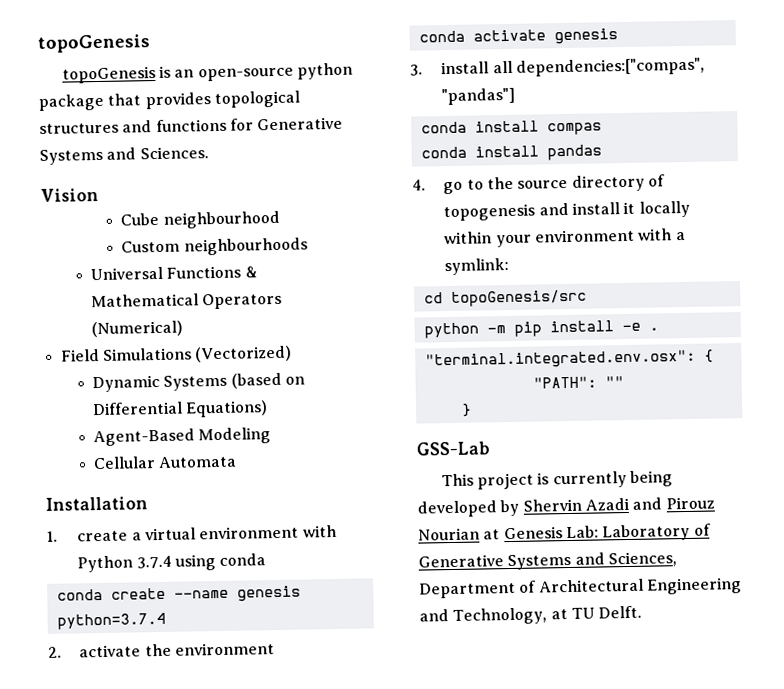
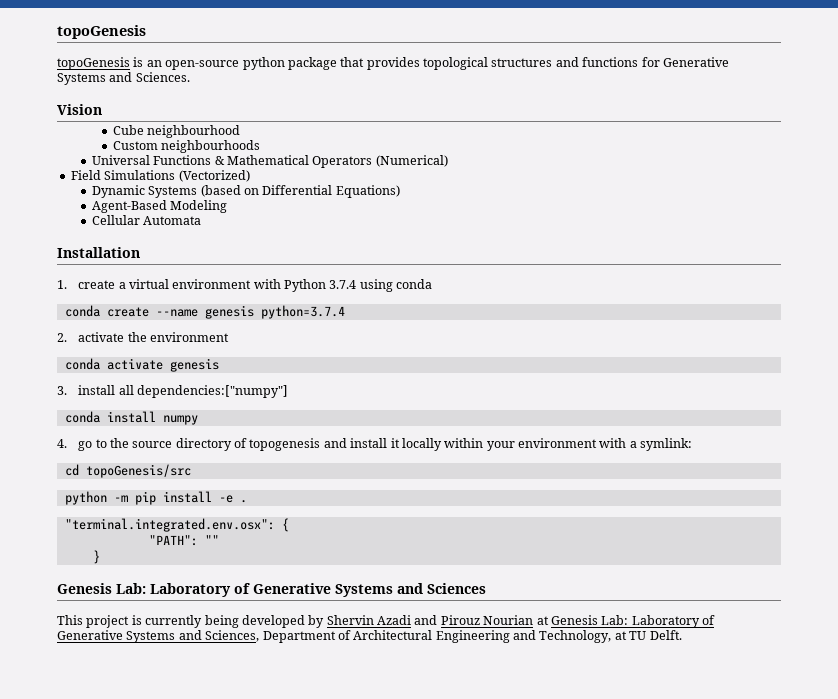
[516,57,706,77] [441,87,516,106] [420,120,602,136] [420,144,602,161] dependencies:["compas", "pandas"] // conda install compas // conda install pandas -> [136,385,288,398] [64,411,198,425] dependencies:["numpy"] // conda install numpy
[416,441,490,456] GSS-Lab -> [57,583,486,597] Genesis Lab: Laboratory of Generative Systems and Sciences

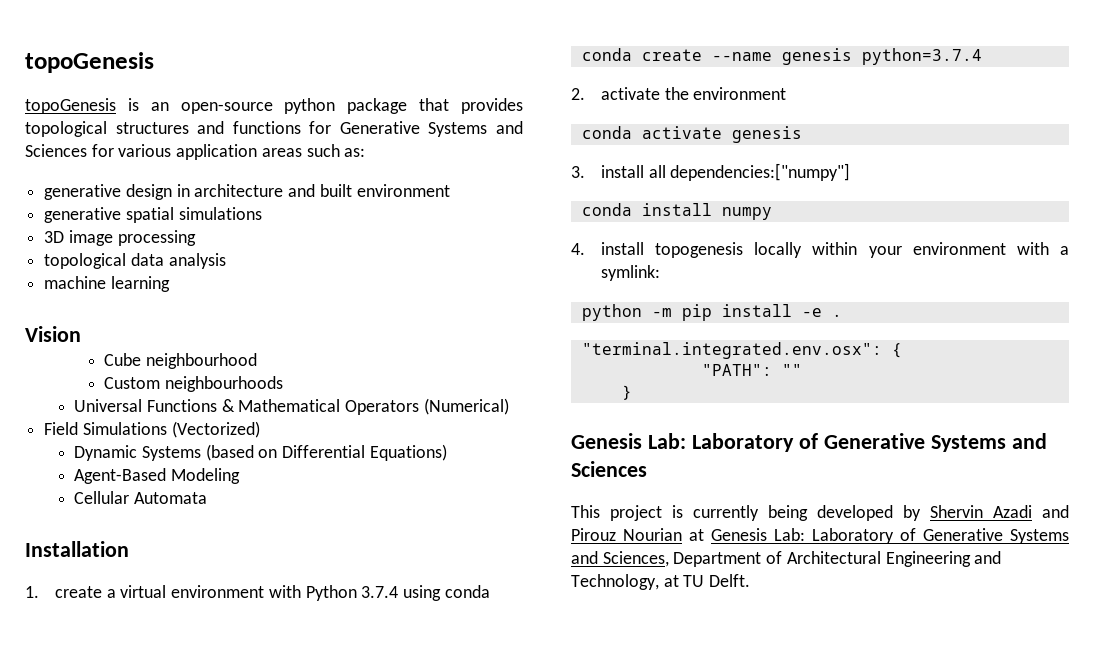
[135,72,190,82] Sciences. -> [25,144,366,160] [44,184,450,200] [44,207,262,223] [44,230,196,246] [44,253,226,269] [44,276,170,292] Sciences for various application areas such as: // generative design in architecture and built environment // generative spatial simulations // 3D image processing // topological data analysis // machine learning
[78,438,400,451] go to the source directory of topogenesis and install it -> [601,242,744,258] install topogenesis
[64,464,191,478] // cd topoGenesis/src -> (661, 273) none

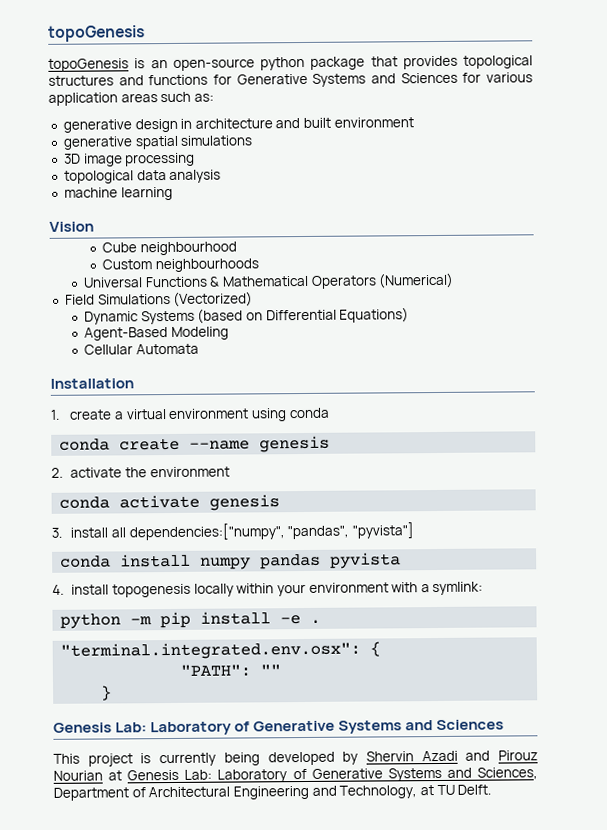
[268,585,399,601] with Python 3.7.4 -> (250, 414) none
[861,48,982,65] python=3.7.4 -> (331, 444) none
[670,163,851,181] dependencies:["numpy"] -> [128,522,414,541] dependencies:["numpy", "pandas", "pyvista"]
(772, 213) none -> [260,552,402,570] pandas pyvista

